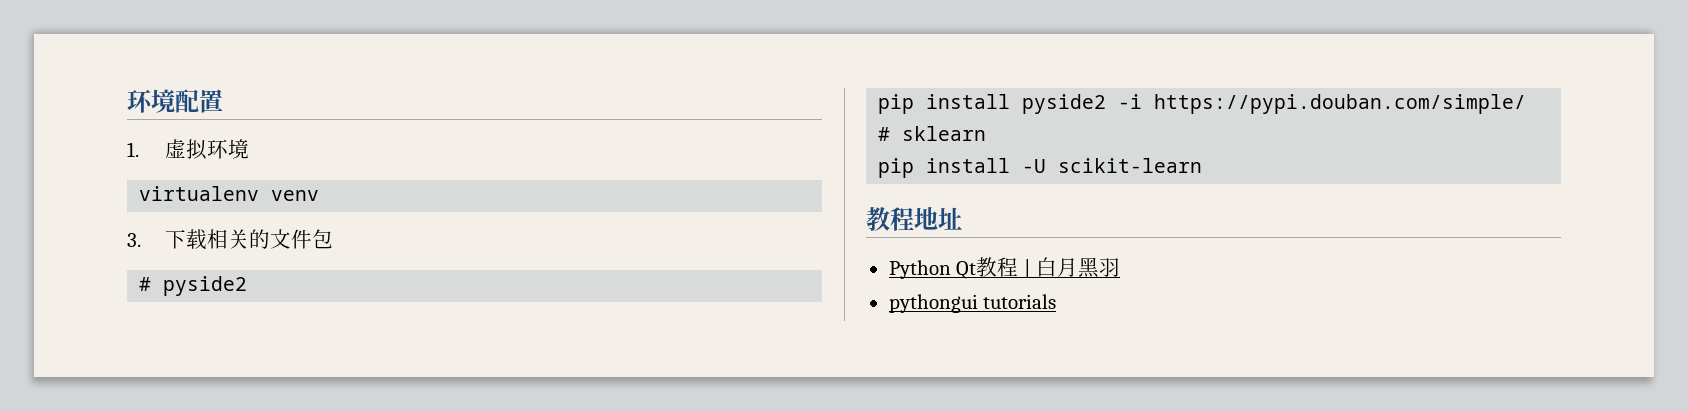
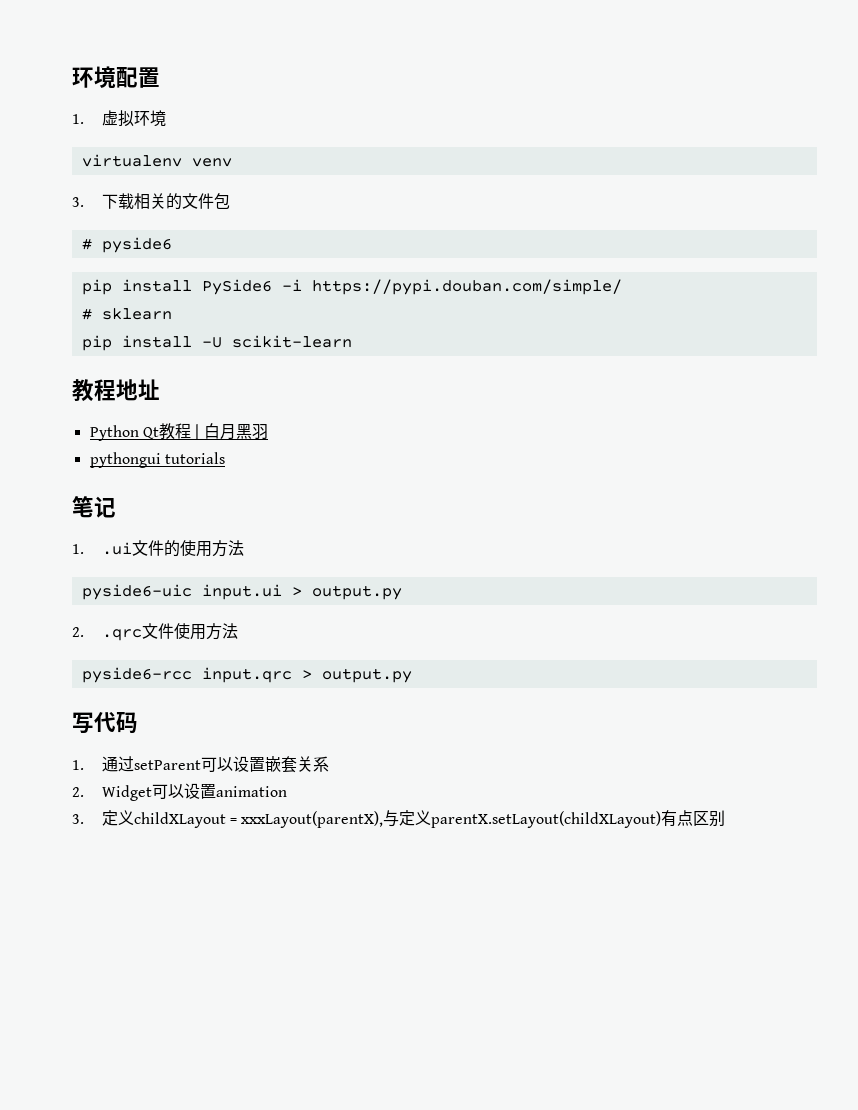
[163,276,248,296] [878,94,1107,114] pyside2 // pip install pyside2 -> [101,237,172,253] [81,279,272,295] pyside6 // pip install PySide6
(1057, 301) none -> [72,496,116,518] [72,540,244,557] [81,584,402,600] [72,623,238,641] [81,667,412,683] [72,712,138,734] [72,756,329,773] [72,783,287,801] [72,810,726,828] // 笔记 // 1. .ui文件的使用方法 // pyside6-uic input.ui > output.py // 2. .qrc文件使用方法 // pyside6-rcc input.qrc > output.py // 写代码 // 1.通过setParent可以设置嵌套关系 // 2. Widget可以设置animation // 3.定义childXLayout = xxxLayout(parentX),与定义parentX.setLayout(childXLayout)有点区别

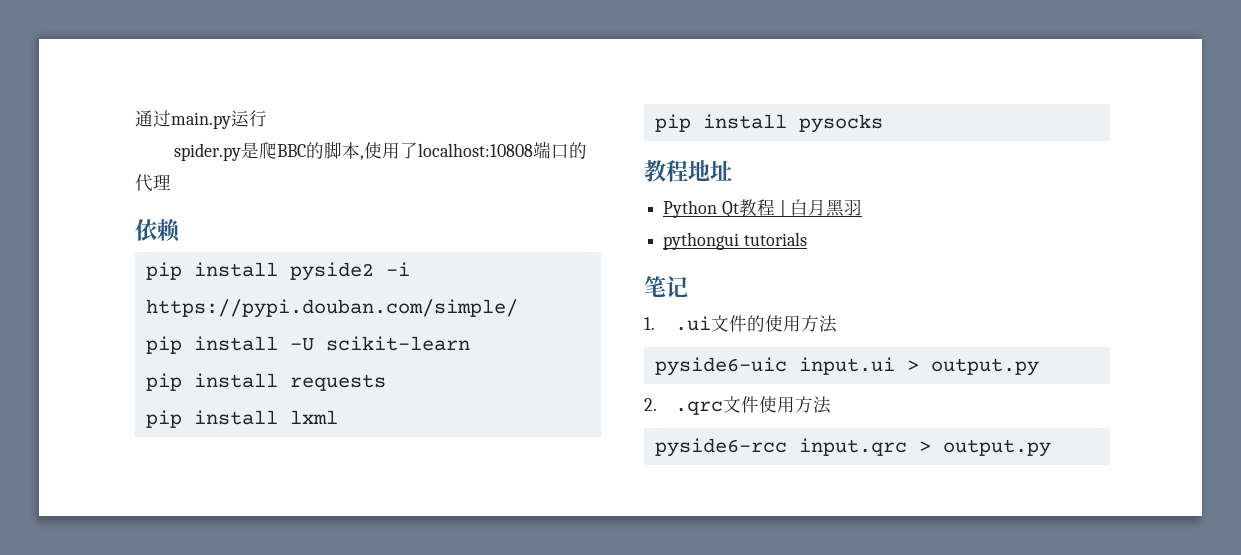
[72,66,160,88] [72,110,166,127] [81,154,232,167] [72,193,230,210] [81,237,172,253] [81,279,272,295] 环境配置 // 1.虚拟环境 // virtualenv venv // 3.下载相关的文件包 // # pyside6 // pip install PySide6 -> [135,110,267,129] [173,141,587,161] [135,174,171,192] [135,219,180,242] [145,262,374,281] 通过main.py运行 // spider.py是爬BBC的脚本,使用了localhost:10808端口的代理 // 依赖 // pip install pyside2
[81,308,172,320] // # sklearn -> (518, 308) none
(352, 341) none -> [145,373,386,391] [145,410,338,428] [654,114,883,133] // pip install requests // pip install lxml // pip install pysocks
[72,712,138,734] [72,756,329,773] [72,783,287,801] [72,810,726,828] // 写代码 // 1.通过setParent可以设置嵌套关系 // 2. Widget可以设置animation // 3.定义childXLayout = xxxLayout(parentX),与定义parentX.setLayout(childXLayout)有点区别 -> (1051, 448) none

